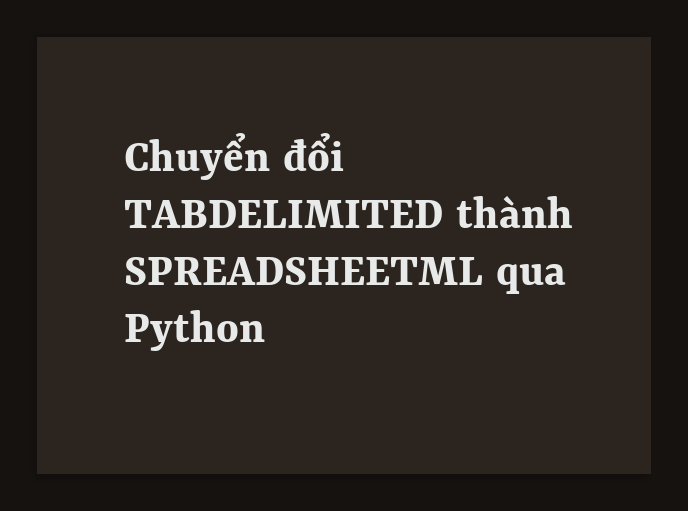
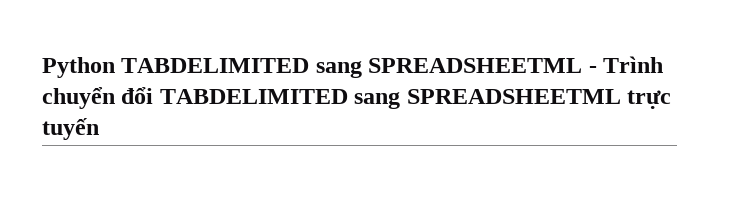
[124,133,344,180] [124,195,573,228] [124,257,566,294] [124,310,265,351] Chuyển đổi TABDELIMITED thành SPREADSHEETML qua Python -> [42,56,664,78] [42,87,672,109] [42,118,99,140] Python TABDELIMITED sang SPREADSHEETML - Trình chuyển đổi TABDELIMITED sang SPREADSHEETML trực tuyến

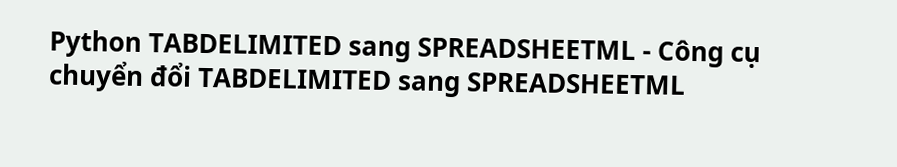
[603,56,664,73] Trình -> [657,39,762,69] Công cụ
[627,90,672,109] [42,118,99,140] trực tuyến -> (687, 83) none

